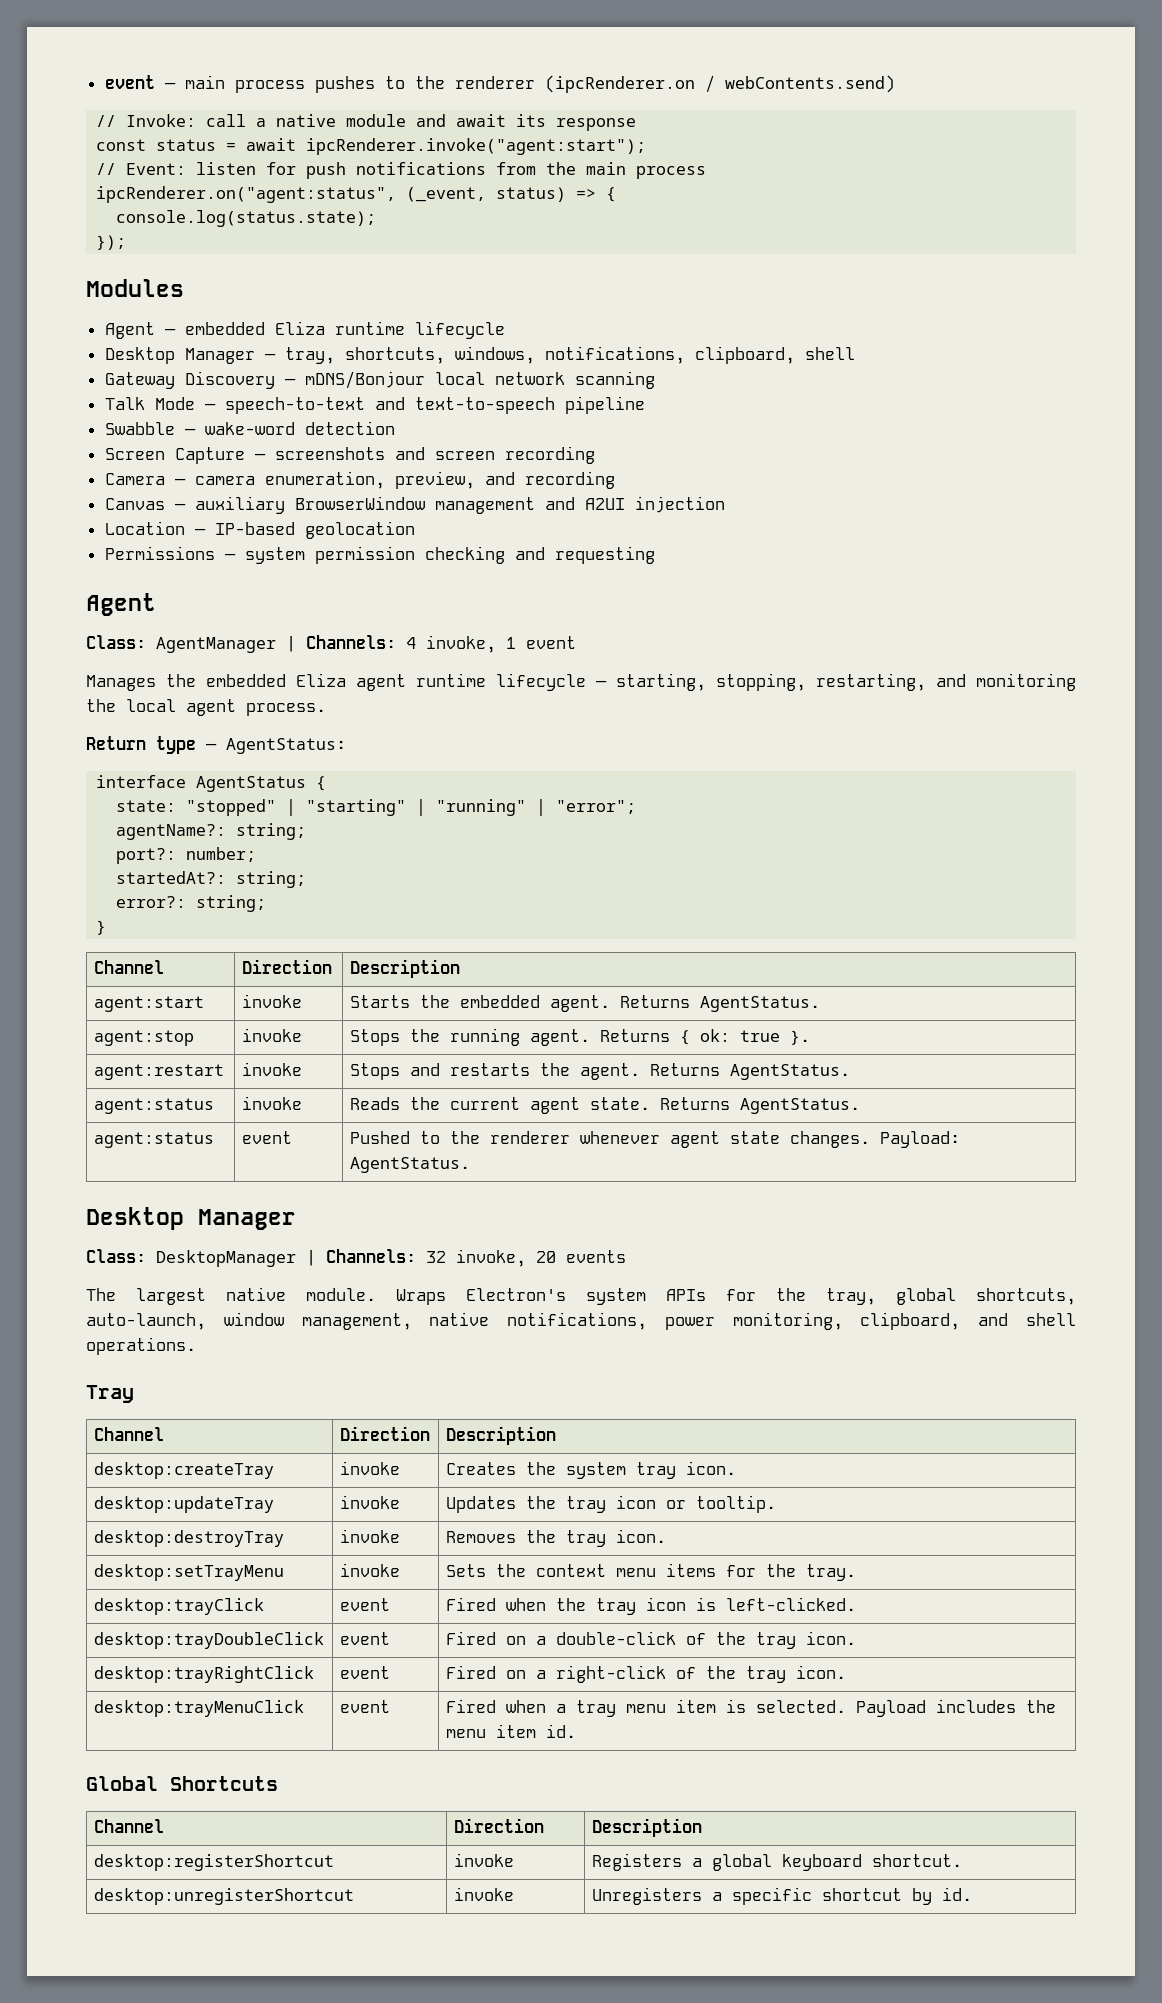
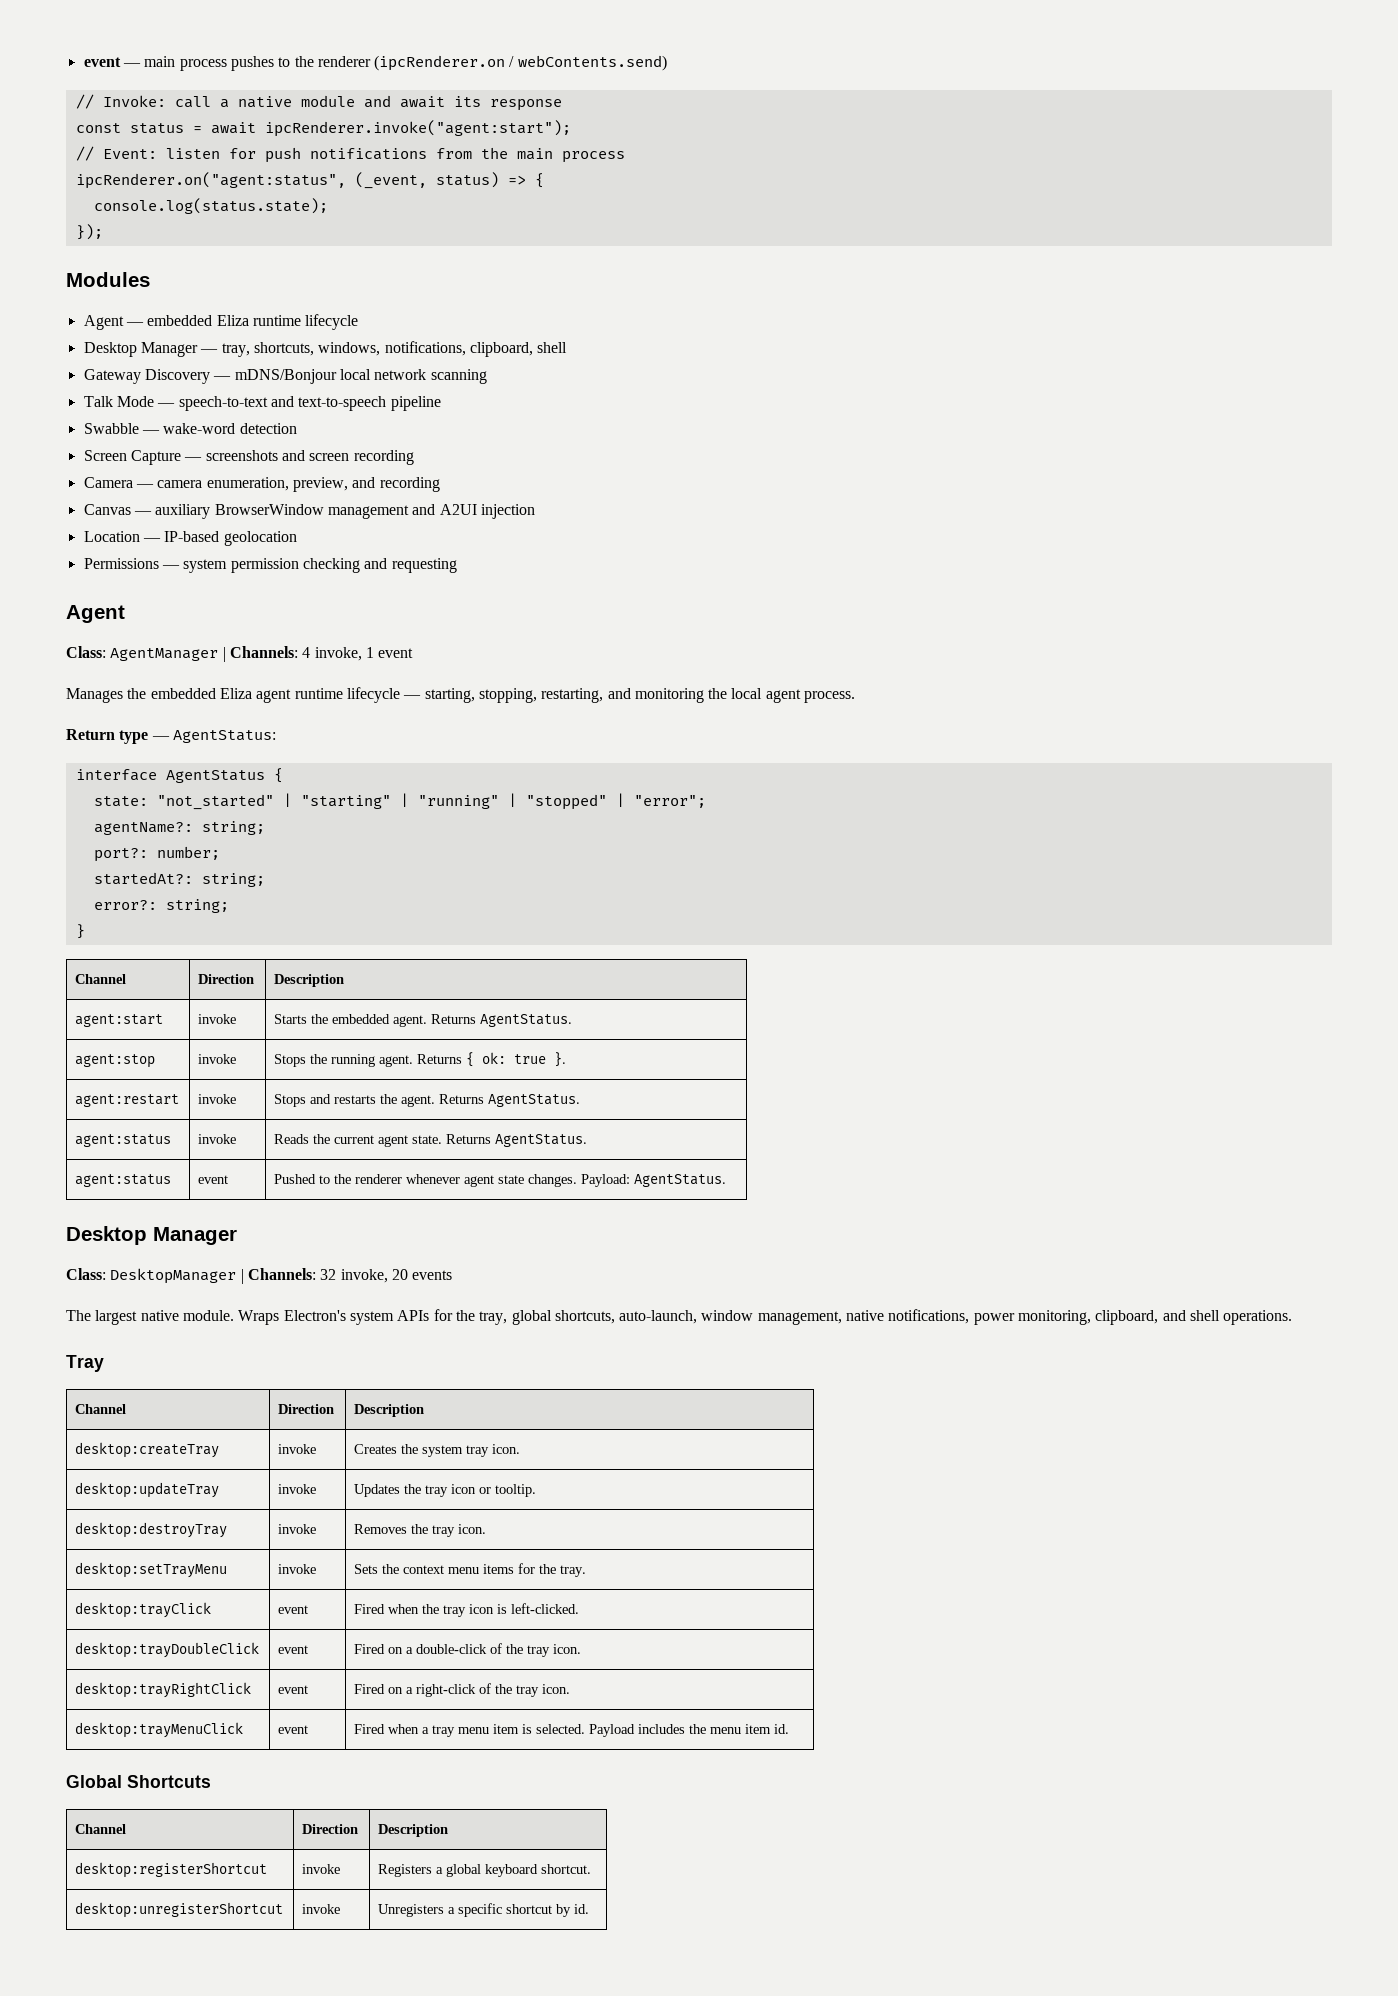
[186,799,277,816] "stopped" -> [156,794,274,810] "not_started"
(547, 807) none -> [525,793,625,810] "stopped" |

